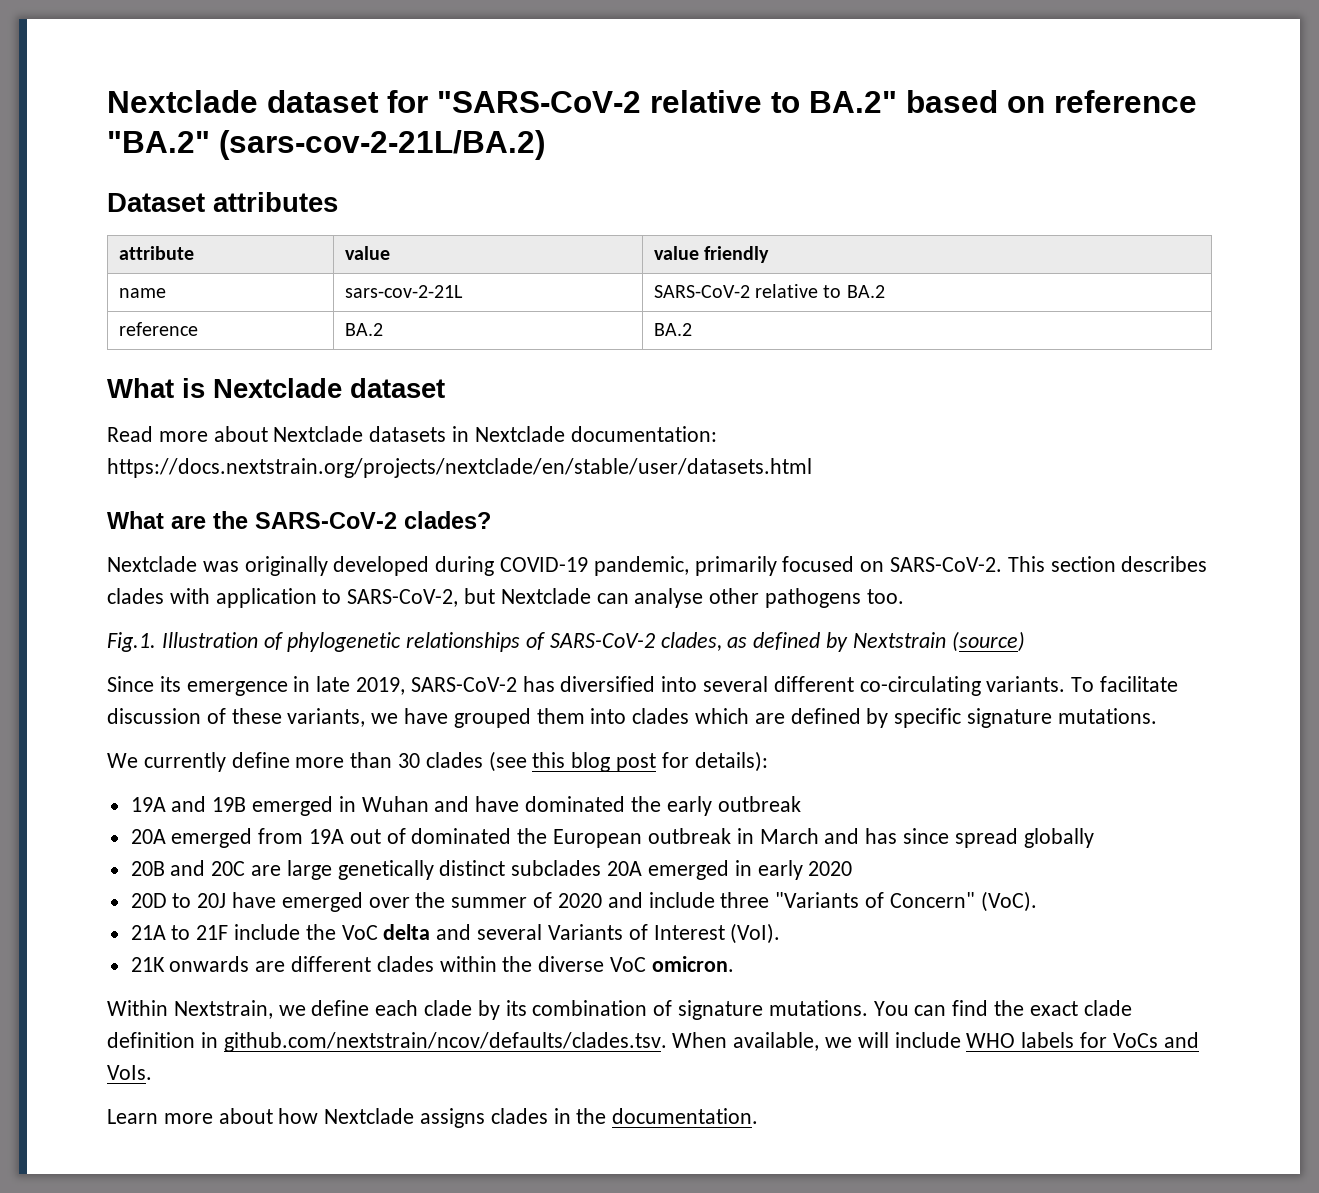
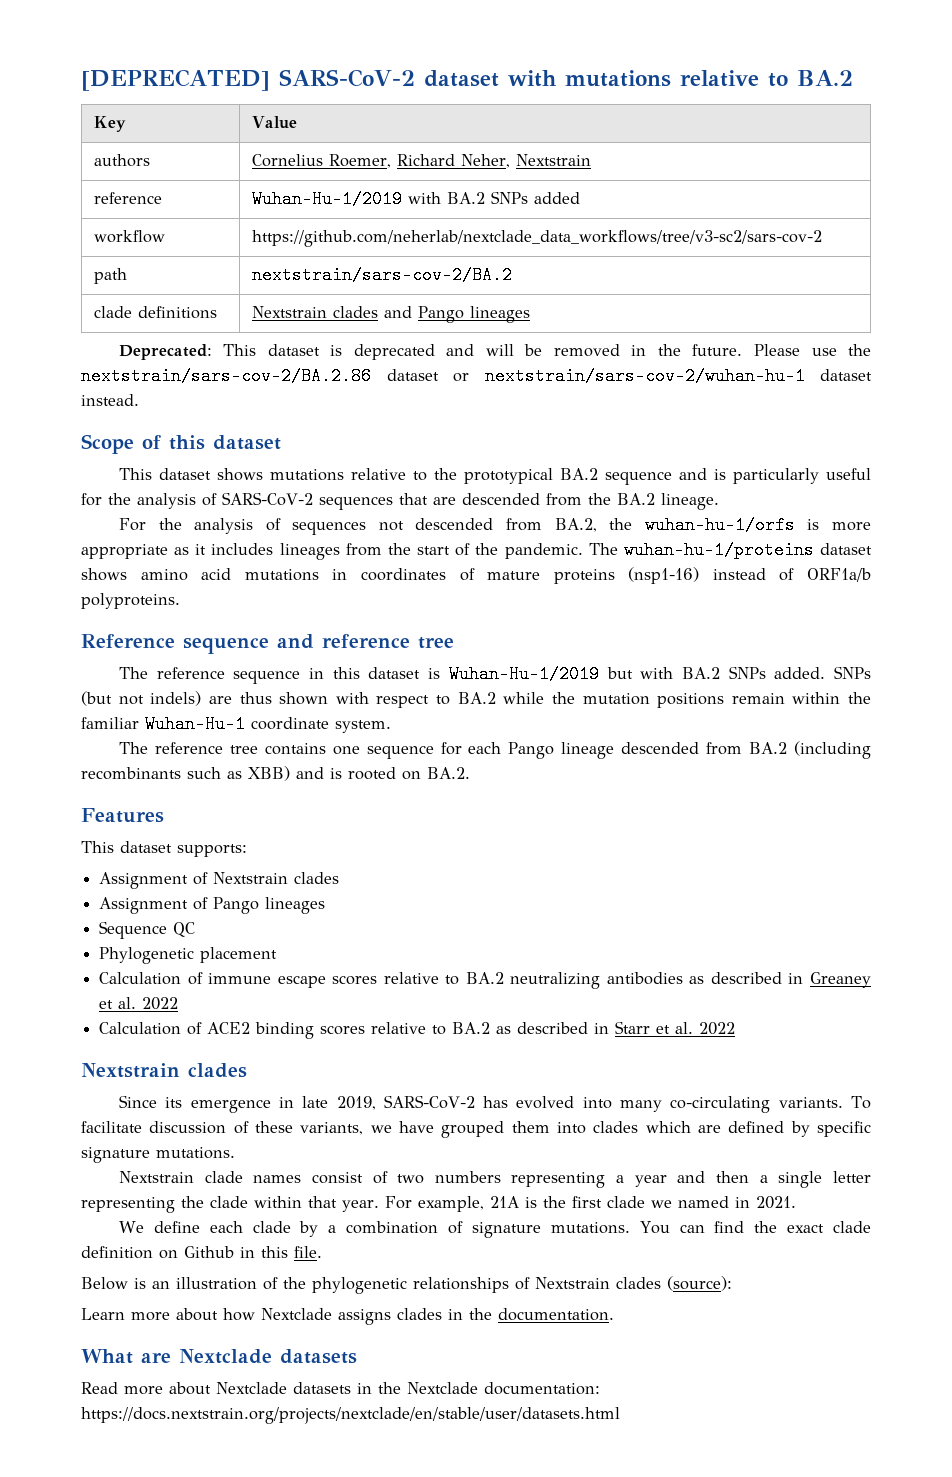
[107,90,1197,113] [107,130,545,160] [107,192,338,212] [118,246,194,260] [344,246,390,260] [653,246,769,263] [118,288,166,298] [344,285,463,298] [653,284,885,298] Nextclade dataset for "SARS-CoV-2 relative to BA.2" based on reference "BA.2" (sars-cov-2-21L/BA.2) // Dataset attributes // attribute | value | value friendly // name | sars-cov-2-21L | SARS-CoV-2 relative to BA.2 -> [81,69,853,91] [93,116,126,132] [251,116,297,129] [93,154,150,167] [251,154,591,168] [DEPRECATED] SARS-CoV-2 dataset with mutations relative to BA.2 // Key | Value // authors | Cornelius Roemer, Richard Neher, Nextstrain
[344,323,383,336] [653,323,692,336] [107,378,445,398] [107,426,717,442] [107,458,812,478] [107,511,491,529] [107,556,1208,576] [107,588,904,608] [107,631,1025,652] BA.2 | BA.2 // What is Nextclade dataset // Read more about Nextclade datasets in Nextclade documentation: https://docs.nextstrain.org/projects/nextclade/en/stable/user/datasets.html // What are the SARS-CoV-2 clades? // Nextclade was originally developed during COVID-19 pandemic, primarily focused on SARS-CoV-2. This section describes clades with application to SARS-CoV-2, but Nextclade can analyse other pathogens too. // Fig.1. Illustration of phylogenetic relationships of SARS-CoV-2 clades, as defined by Nextstrain (source) -> [251,190,580,208] [93,230,165,243] [251,230,822,247] [93,268,127,284] [251,266,512,284] [93,306,217,319] [251,306,530,323] [118,344,871,360] [81,367,872,385] [81,394,139,406] [81,434,281,454] [118,468,872,485] [81,492,719,510] [118,516,872,535] [81,541,872,560] [81,567,872,584] [81,593,180,609] [81,634,454,654] [118,665,871,684] [81,691,871,708] [81,715,391,733] [118,741,872,759] [81,766,470,781] [81,808,164,823] [81,841,247,857] [99,872,340,889] [99,897,326,914] [99,921,196,939] [99,947,278,964] [99,972,871,989] [99,997,179,1010] [99,1021,736,1039] [81,1063,247,1078] Wuhan-Hu-1/2019 with BA.2 SNPs added // workflow | https://github.com/neherlab/nextclade_data_workflows/tree/v3-sc2/sars-cov-2 // path | nextstrain/sars-cov-2/BA.2 // clade definitions | Nextstrain clades and Pango lineages // Deprecated: This dataset is deprecated and will be removed in the future. Please use the nextstrain/sars-cov-2/BA.2.86 dataset or nextstrain/sars-cov-2/wuhan-hu-1 dataset instead. // Scope of this dataset // This dataset shows mutations relative to the prototypical BA.2 sequence and is particularly useful for the analysis of SARS-CoV-2 sequences that are descended from the BA.2 lineage. // For the analysis of sequences not descended from BA.2, the wuhan-hu-1/orfs is more appropriate as it includes lineages from the start of the pandemic. The wuhan-hu-1/proteins dataset shows amino acid mutations in coordinates of mature proteins (nsp1-16) instead of ORF1a/b polyproteins. // Reference sequence and reference tree // The reference sequence in this dataset is Wuhan-Hu-1/2019 but with BA.2 SNPs added. SNPs (but not indels) are thus shown with respect to BA.2 while the mutation positions remain within the familiar Wuhan-Hu-1 coordinate system. // The reference tree contains one sequence for each Pango lineage descended from BA.2 (including recombinants such as XBB) and is rooted on BA.2. // Features // This dataset supports: // Assignment of Nextstrain clades // Assignment of Pango lineages // Sequence QC // Phylogenetic placement // Calculation of immune escape scores relative to BA.2 neutralizing antibodies as described in Greaney et al. 2022 // Calculation of ACE2 binding scores relative to BA.2 as described in Starr et al. 2022 // Nextstrain clades
[560,676,854,692] diversified into several different -> [516,1096,663,1112] evolved into many
[107,751,768,772] [130,796,801,816] [130,828,1094,848] [130,860,853,880] [130,891,1037,912] [130,923,781,944] [130,956,734,972] [107,1000,306,1019] We currently define more than 30 clades (see this blog post for details): // 19A and 19B emerged in Wuhan and have dominated the early outbreak // 20A emerged from 19A out of dominated the European outbreak in March and has since spread globally // 20B and 20C are large genetically distinct subclades 20A emerged in early 2020 // 20D to 20J have emerged over the summer of 2020 and include three "Variants of Concern" (VoC). // 21A to 21F include the VoC delta and several Variants of Interest (VoI). // 21K onwards are different clades within the diverse VoC omicron. // Within Nextstrain, we -> [118,1171,872,1188] [81,1196,796,1213] [118,1221,144,1233] Nextstrain clade names consist of two numbers representing a year and then a single letter representing the clade within that year. For example, 21A is the first clade we named in 2021. // We
[505,1000,527,1016] its -> [328,1225,337,1233] a
[200,1032,1199,1052] [107,1065,152,1080] in github.com/nextstrain/ncov/defaults/clades.tsv. When available, we will include WHO labels for VoCs and VoIs. -> [159,1246,322,1259] [81,1276,732,1294] on Github in this file. // Below is an illustration of the phylogenetic relationships of Nextstrain clades (source):
(759, 1116) none -> [81,1349,357,1364] [81,1382,600,1395] [81,1407,620,1424] // What are Nextclade datasets // Read more about Nextclade datasets in the Nextclade documentation: https://docs.nextstrain.org/projects/nextclade/en/stable/user/datasets.html

